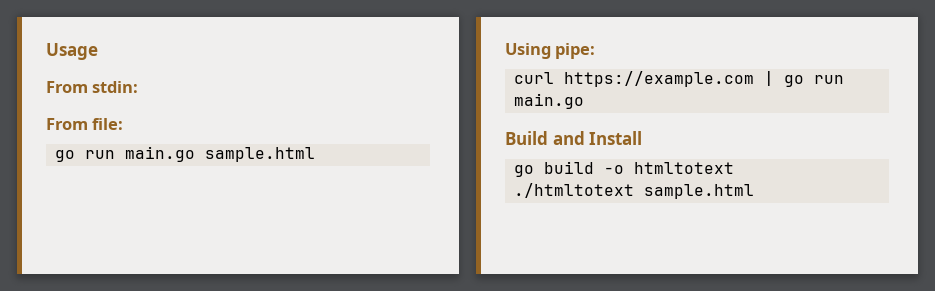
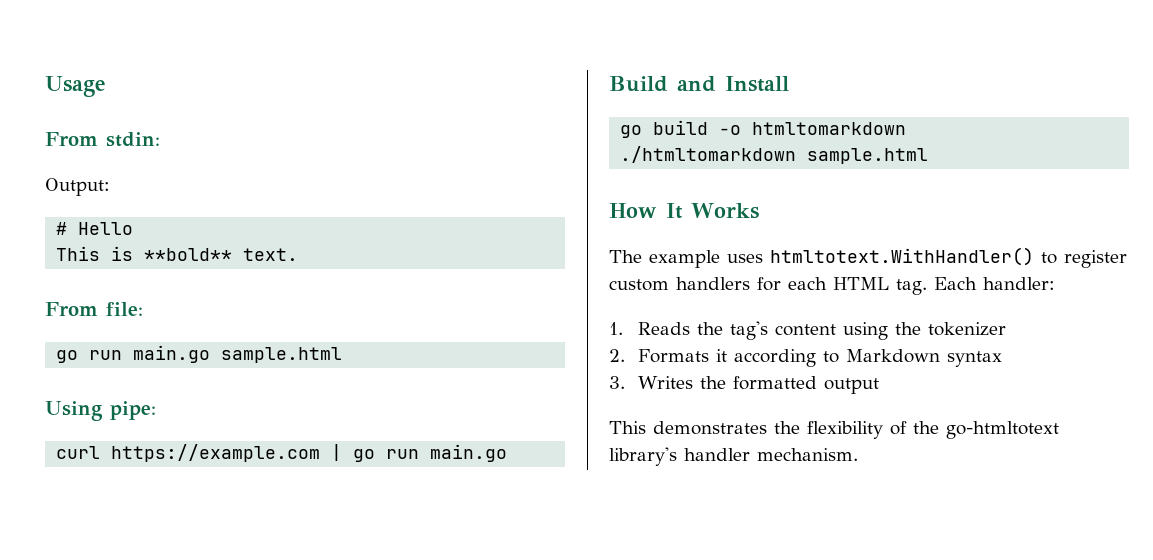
(139, 87) none -> [45,178,110,196] [56,222,134,235] [56,246,299,261] // Output: // # Hello // This is **bold** text.
[634,162,735,174] [514,183,755,199] htmltotext // ./htmltotext sample.html -> [752,122,907,135] [620,146,929,164] [609,203,759,219] [609,247,1127,268] [609,277,1055,295] [609,321,1006,340] [609,349,1002,367] [609,376,879,394] [609,421,1059,439] [609,447,858,466] htmltomarkdown // ./htmltomarkdown sample.html // How It Works // The example uses htmltotext.WithHandler() to register custom handlers for each HTML tag. Each handler: // 1. Reads the tag's content using the tokenizer // 2. Formats it according to Markdown syntax // 3. Writes the formatted output // This demonstrates the flexibility of the go-htmltotext library's handler mechanism.

